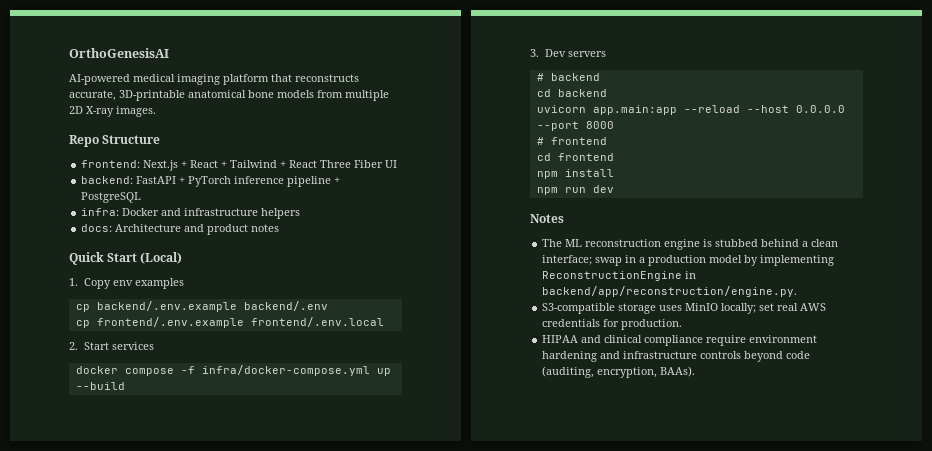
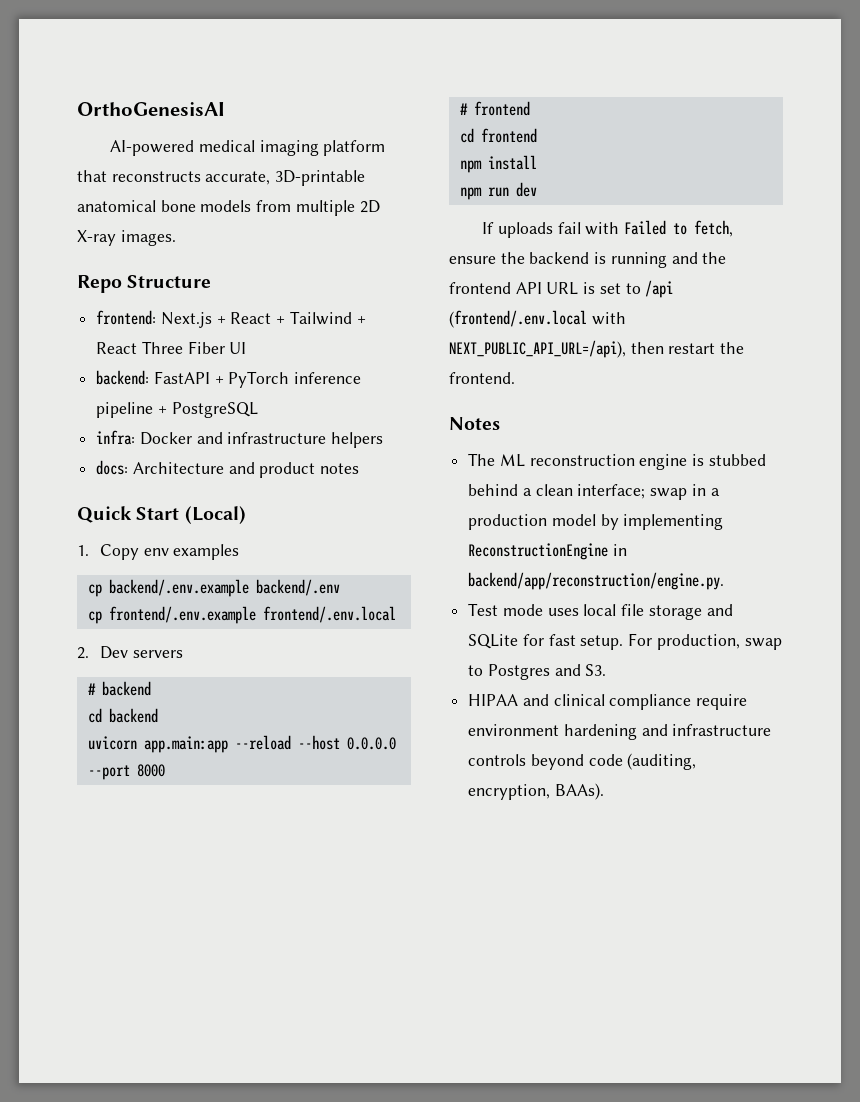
[84,342,155,350] [75,365,391,376] [75,382,125,390] [530,49,539,57] Start services // docker compose -f infra/docker-compose.yml up --build // 3. -> (89, 653) none
(614, 189) none -> [482,220,733,238] [449,252,727,268] [449,280,674,298] [449,310,626,328] [449,340,745,358] [449,372,515,384] // If uploads fail with Failed to fetch, ensure the backend is running and the frontend API URL is set to /api (frontend/.env.local with NEXT_PUBLIC_API_URL=/api), then restart the frontend.
[542,303,827,314] [542,319,683,330] S3-compatible storage uses MinIO locally; set real AWS credentials for production. -> [468,603,733,620] [468,633,782,650] [468,664,607,680] Test mode uses local file storage and SQLite for fast setup. For production, swap to Postgres and S3.

